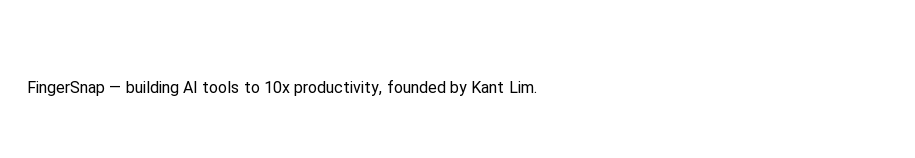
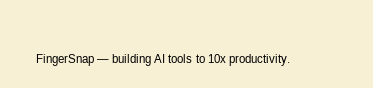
[294,79,537,96] productivity, founded by Kant Lim. -> [228,54,290,66] productivity.

